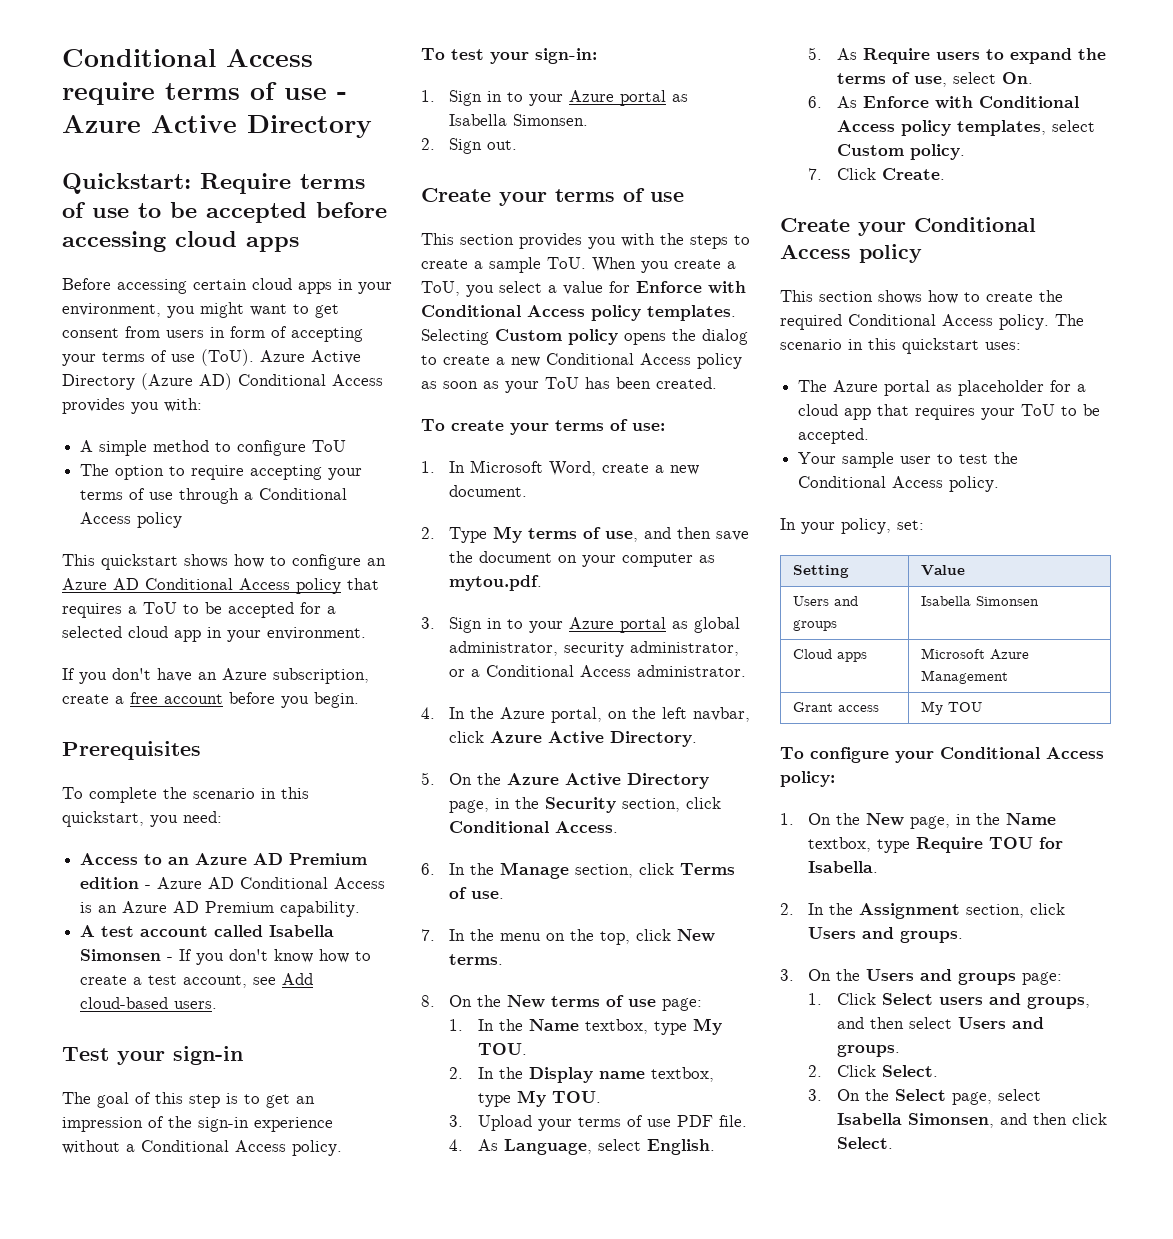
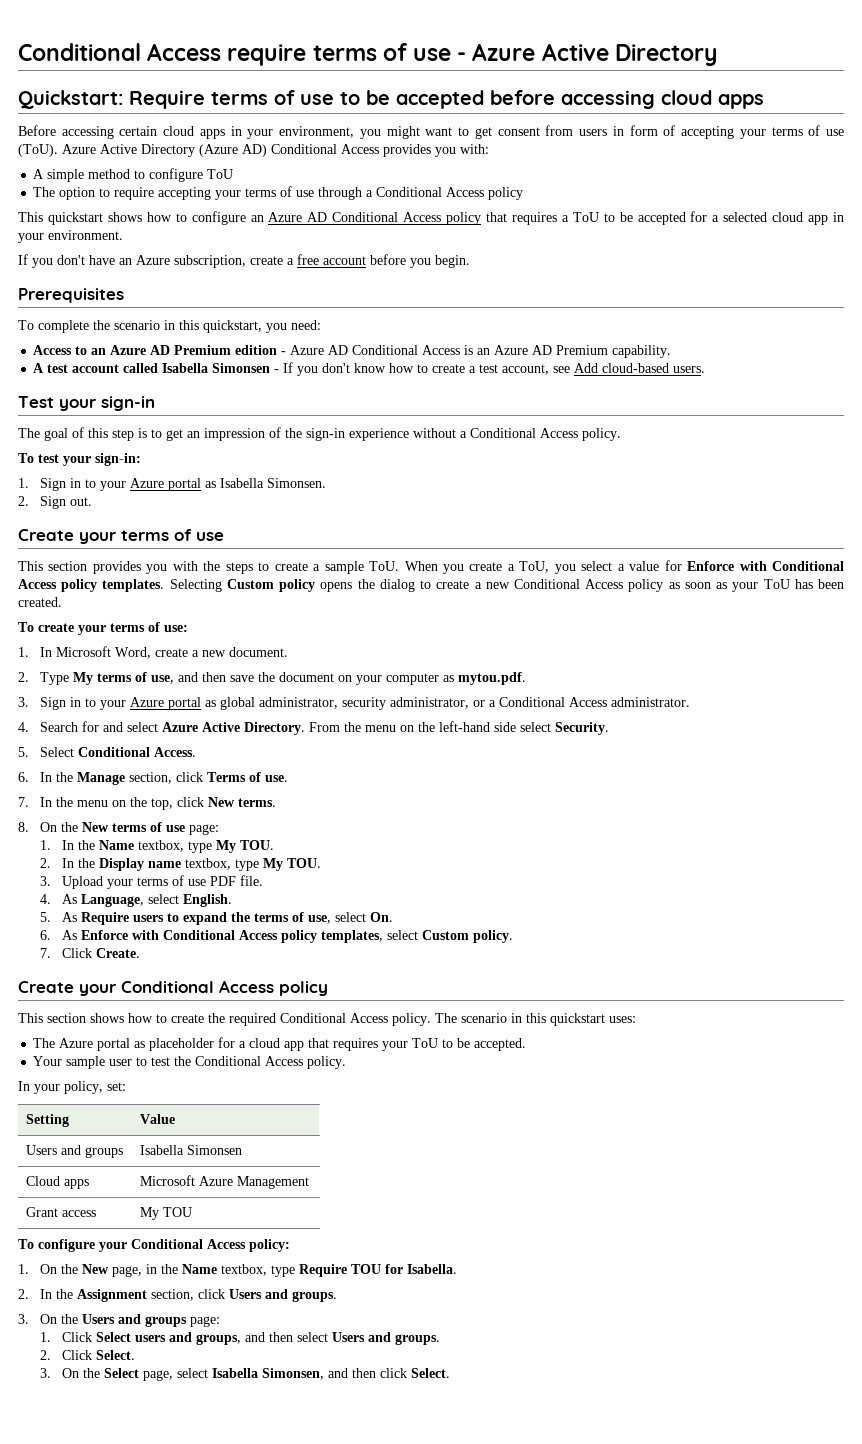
[449,707,751,723] [449,731,698,747] [421,772,710,789] [449,797,722,813] In the Azure portal, on the left navbar, click Azure Active Directory. // 5. On the Azure Active Directory page, in the Security section, click -> [40,721,610,735] [18,747,75,757] Search for and select Azure Active Directory. From the menu on the left-hand side select Security. // 5. Select

